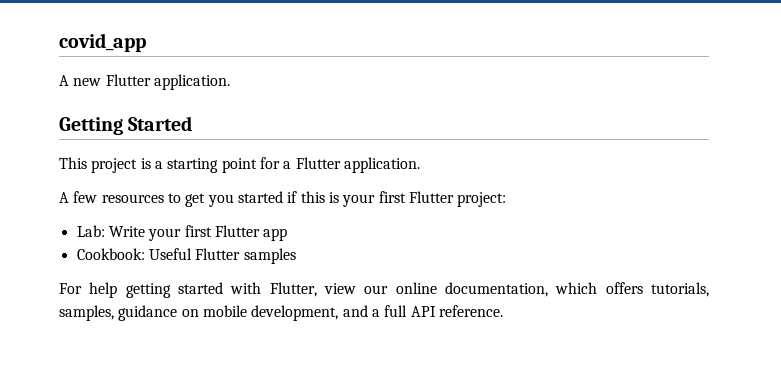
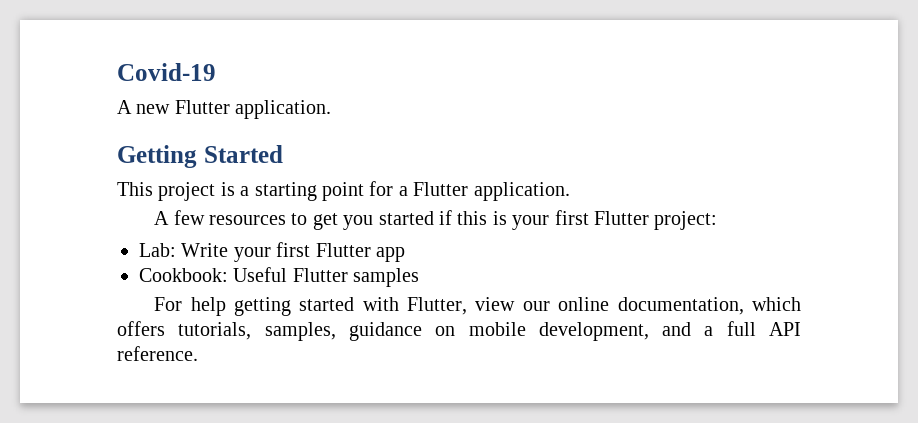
[59,33,146,52] covid_app -> [117,63,216,81] Covid-19

